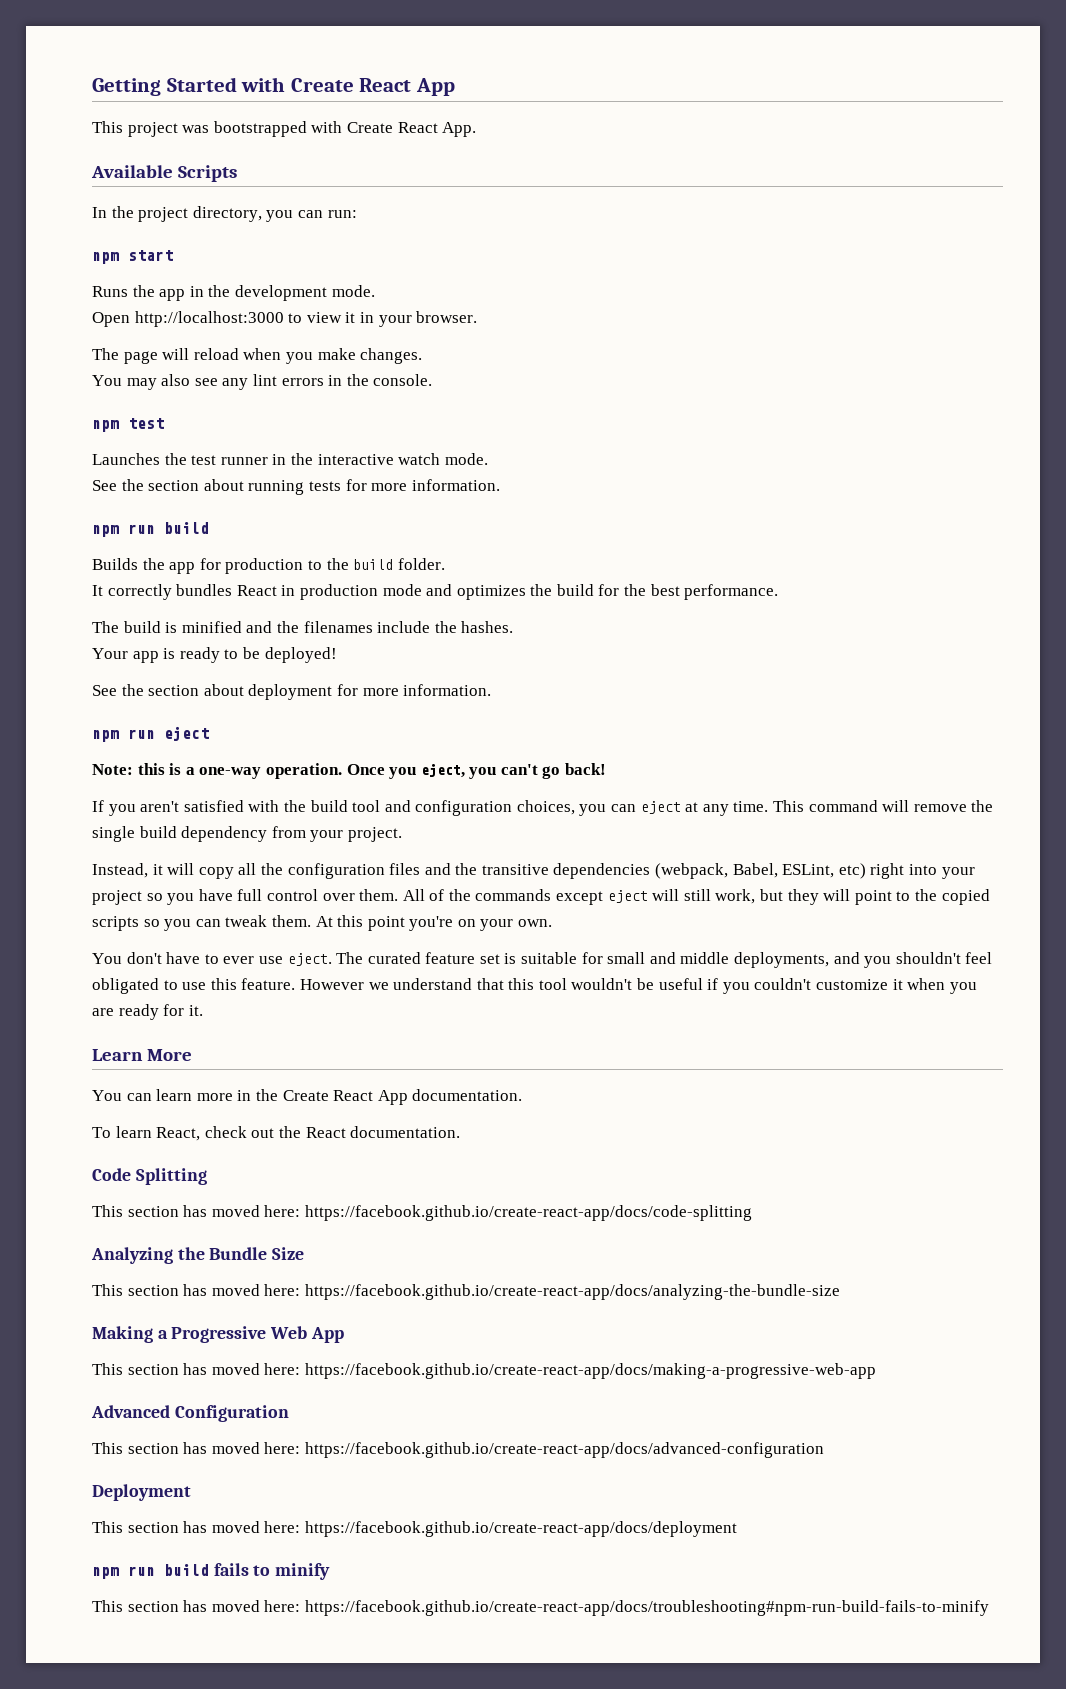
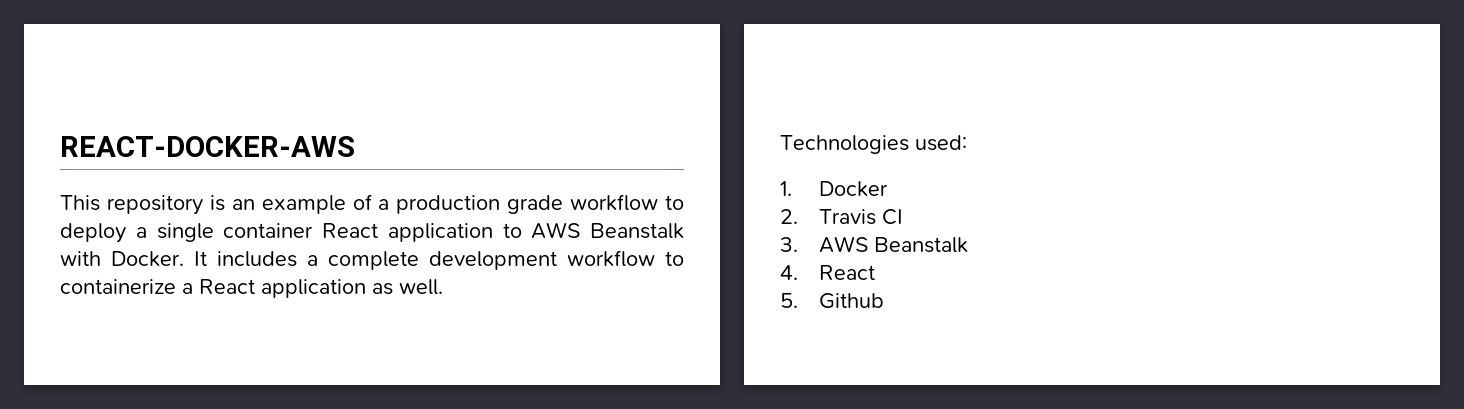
[92,77,455,96] [92,121,477,137] [91,165,238,182] [92,206,357,222] [92,250,173,264] [92,285,375,301] [92,311,478,327] [92,348,423,364] [92,374,433,390] [92,418,164,432] [92,453,488,465] [92,479,500,495] [92,522,209,537] [92,558,445,574] [92,584,779,600] [92,621,514,633] [92,647,337,663] [92,684,492,700] [92,726,209,742] [92,763,607,779] [92,800,994,816] [92,826,402,842] [92,863,975,879] [92,889,990,905] [92,915,553,931] [92,952,993,968] [92,978,977,994] [92,1004,203,1020] [92,1049,193,1061] [92,1089,523,1105] [92,1126,461,1141] [92,1168,207,1185] [92,1205,752,1221] [91,1247,305,1264] [92,1284,840,1300] [92,1326,344,1343] [92,1363,876,1379] [91,1405,289,1422] [92,1442,824,1458] [92,1484,191,1501] [92,1521,737,1537] [92,1563,331,1580] [92,1600,989,1616] Getting Started with Create React App // This project was bootstrapped with Create React App. // Available Scripts // In the project directory, you can run: // npm start // Runs the app in the development mode. // Open http://localhost:3000 to view it in your browser. // The page will reload when you make changes. // You may also see any lint errors in the console. // npm test // Launches the test runner in the interactive watch mode. // See the section about running tests for more information. // npm run build // Builds the app for production to the build folder. // It correctly bundles React in production mode and optimizes the build for the best performance. // The build is minified and the filenames include the hashes. // Your app is ready to be deployed! // See the section about deployment for more information. // npm run eject // Note: this is a one-way operation. Once you eject, you can't go back! // If you aren't satisfied with the build tool and configuration choices, you can eject at any time. This command will remove the single build dependency from your project. // Instead, it will copy all the configuration files and the transitive dependencies (webpack, Babel, ESLint, etc) right into your project so you have full control over them. All of the commands except eject will still work, but they will point to the copied scripts so you can tweak them. At this point you're on your own. // You don't have to ever use eject. The curated feature set is suitable for small and middle deployments, and you shouldn't feel obligated to use this feature. However we understand that this tool wouldn't be useful if you couldn't customize it when you are ready for it. // Learn More // You can learn more in the Create React App documentation. // To learn React, check out the React documentation. // Code Splitting // This section has moved here: https://facebook.github.io/create-react-app/docs/code-splitting // Analyzing the Bundle Size // This section has moved here: https://facebook.github.io/create-react-app/docs/analyzing-the-bundle-size // Making a Progressive Web App // This section has moved here: https://facebook.github.io/create-react-app/docs/making-a-progressive-web-app // Advanced Configuration // This section has moved here: https://facebook.github.io/create-react-app/docs/advanced-configuration // Deployment // This section has moved here: https://facebook.github.io/create-react-app/docs/deployment // npm run build fails to minify // This section has moved here: https://facebook.github.io/create-react-app/docs/troubleshooting#npm-run-build-fails-to-minify -> [60,136,355,157] [60,194,684,215] [60,222,684,243] [60,250,684,270] [60,279,443,298] [780,135,967,154] [780,181,888,197] [780,209,903,225] [780,236,968,253] [780,265,875,280] [780,293,884,309] REACT-DOCKER-AWS // This repository is an example of a production grade workflow to deploy a single container React application to AWS Beanstalk with Docker. It includes a complete development workflow to containerize a React application as well. // Technologies used: // 1. Docker // 2. Travis CI // 3. AWS Beanstalk // 4. React // 5. Github

